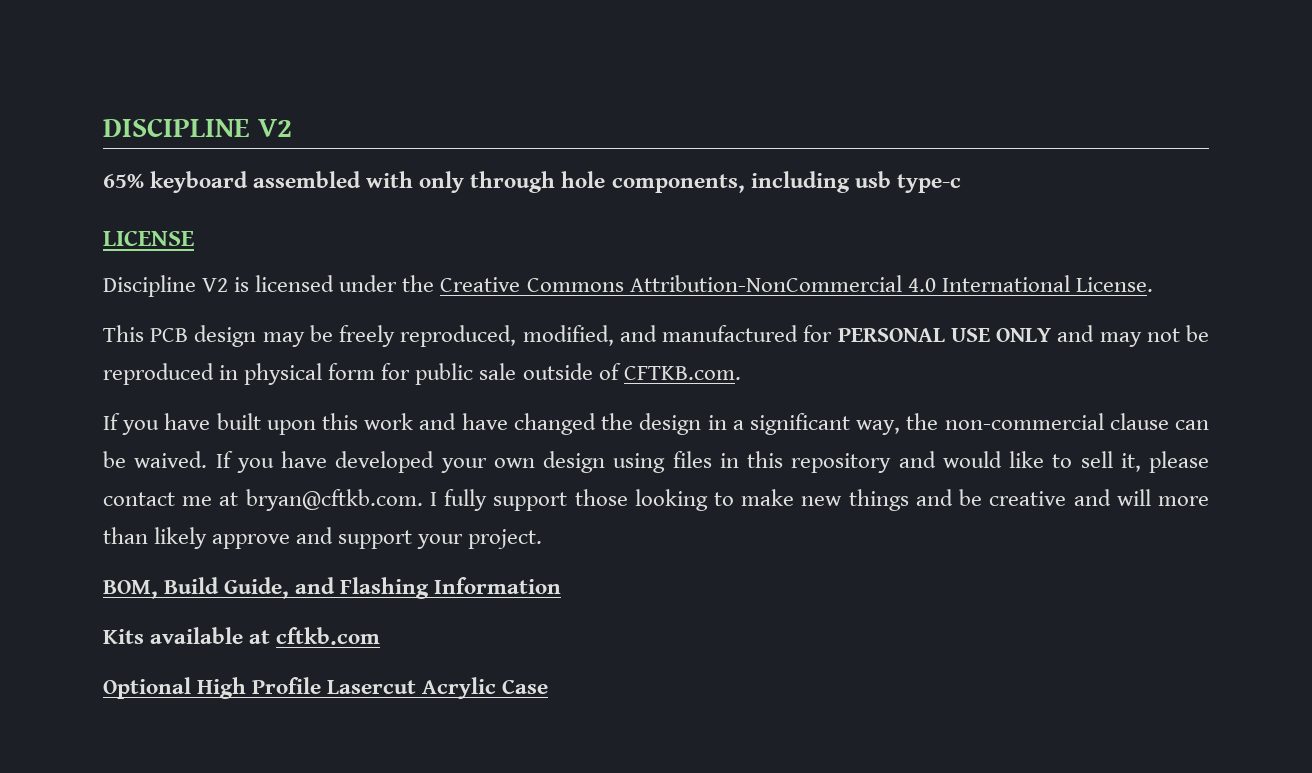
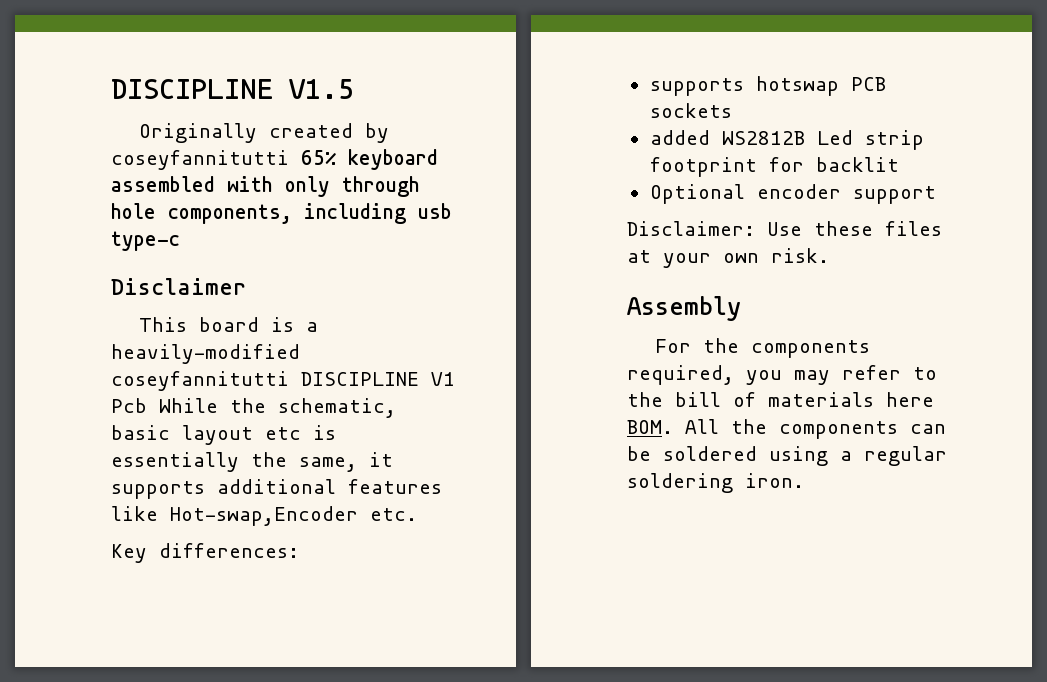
[103,118,292,137] DISCIPLINE V2 // -> [111,79,354,99] [139,123,390,143] [111,150,289,170] DISCIPLINE V1.5 // Originally created by coseyfannitutti
[103,230,194,246] [103,275,1153,297] [103,325,1209,347] [103,363,741,385] [103,413,1209,435] [103,451,1209,473] [103,489,1209,511] [103,527,543,549] [103,577,562,599] [103,627,381,645] [103,677,549,699] LICENSE // Discipline V2 is licensed under the Creative Commons Attribution-NonCommercial 4.0 International License. // This PCB design may be freely reproduced, modified, and manufactured for PERSONAL USE ONLY and may not be reproduced in physical form for public sale outside of CFTKB.com. // If you have built upon this work and have changed the design in a significant way, the non-commercial clause can be waived. If you have developed your own design using files in this repository and would like to sell it, please contact me at bryan@cftkb.com. I fully support those looking to make new things and be creative and will more than likely approve and support your project. // BOM, Build Guide, and Flashing Information // Kits available at cftkb.com // Optional High Profile Lasercut Acrylic Case -> [111,278,246,295] [139,317,319,332] [111,344,300,364] [111,371,455,391] [111,398,396,418] [111,425,336,445] [111,452,393,472] [111,479,442,499] [111,506,417,526] [111,543,299,563] [649,76,886,96] [649,103,732,118] [649,130,924,150] [649,157,899,177] [649,184,936,204] [627,221,942,236] [627,248,829,268] [627,296,741,321] [655,338,871,358] [627,365,937,385] [627,392,934,407] [627,419,946,439] [627,446,947,466] [627,473,804,493] Disclaimer // This board is a heavily-modified coseyfannitutti DISCIPLINE V1 Pcb While the schematic, basic layout etc is essentially the same, it supports additional features like Hot-swap,Encoder etc. // Key differences: // supports hotswap PCB sockets // added WS2812B Led strip footprint for backlit // Optional encoder support // Disclaimer: Use these files at your own risk. // Assembly // For the components required, you may refer to the bill of materials here BOM. All the components can be soldered using a regular soldering iron.

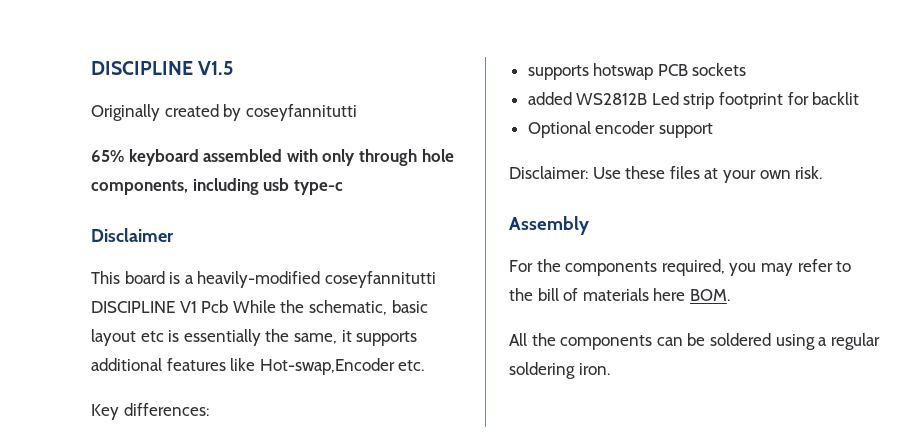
(289, 160) none -> (357, 112) //
(673, 427) none -> (730, 295) //

